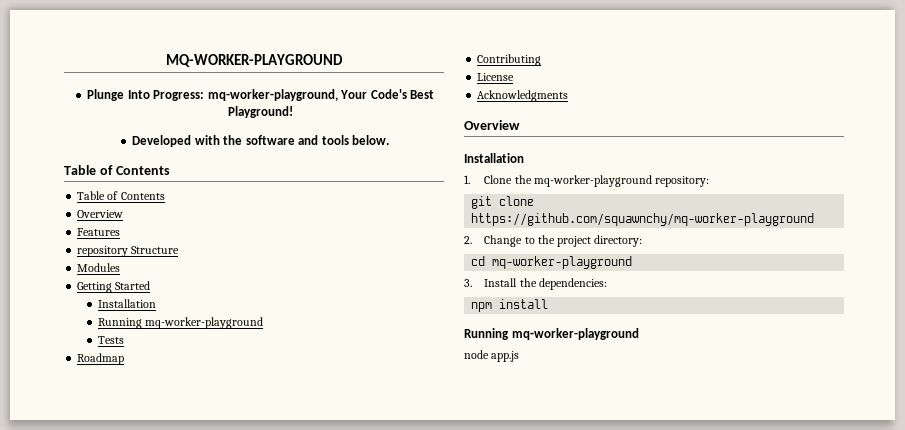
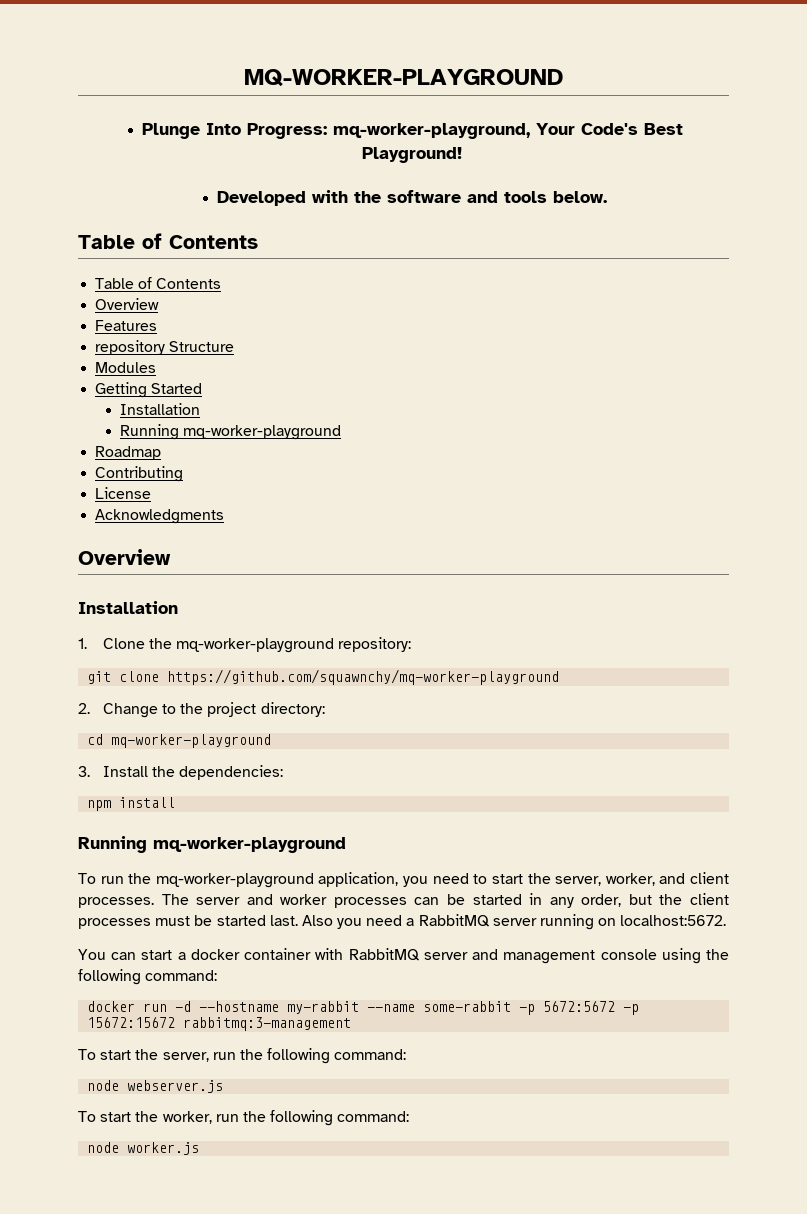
[97,336,124,344] // Tests -> (342, 432) none
[464,350,520,362] node app.js -> [78,872,730,888] [78,893,729,908] [78,914,727,930] [78,948,730,964] [78,969,218,985] [87,1001,640,1015] [87,1017,352,1031] [78,1048,407,1064] [87,1080,224,1093] [78,1110,410,1126] [87,1142,200,1155] To run the mq-worker-playground application, you need to start the server, worker, and client processes. The server and worker processes can be started in any order, but the client processes must be started last. Also you need a RabbitMQ server running on localhost:5672. // You can start a docker container with RabbitMQ server and management console using the following command: // docker run -d --hostname my-rabbit --name some-rabbit -p 5672:5672 -p 15672:15672 rabbitmq:3-management // To start the server, run the following command: // node webserver.js // To start the worker, run the following command: // node worker.js

